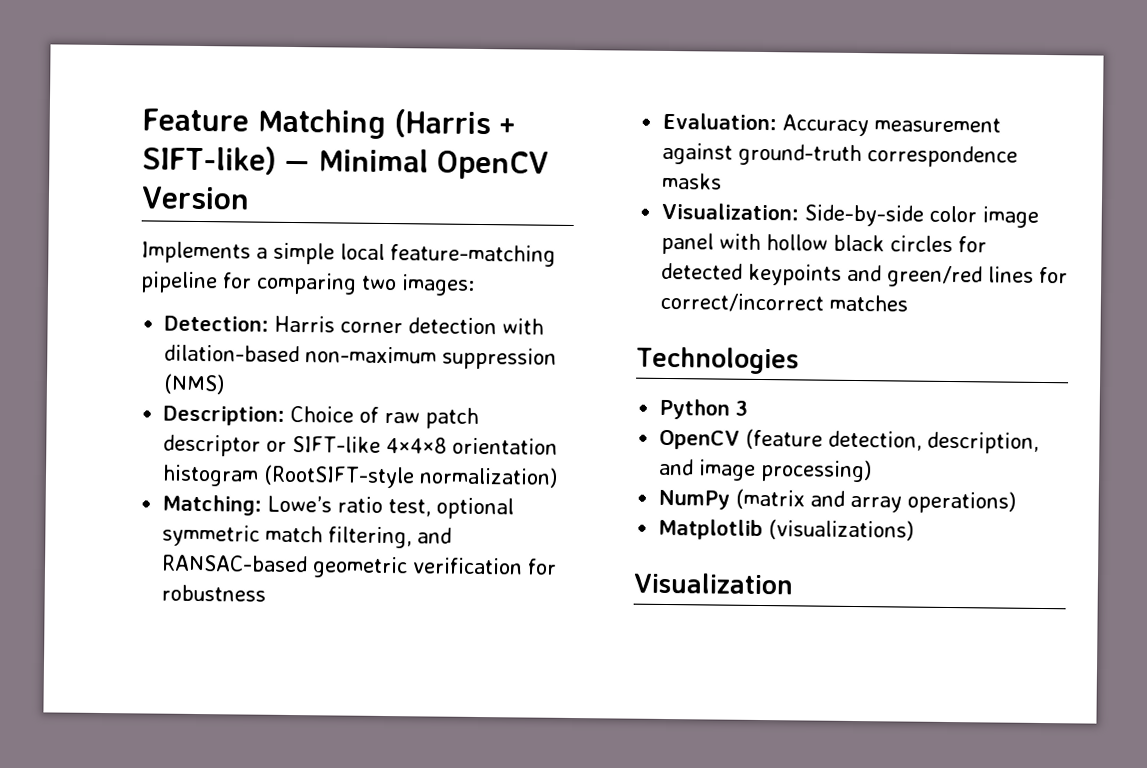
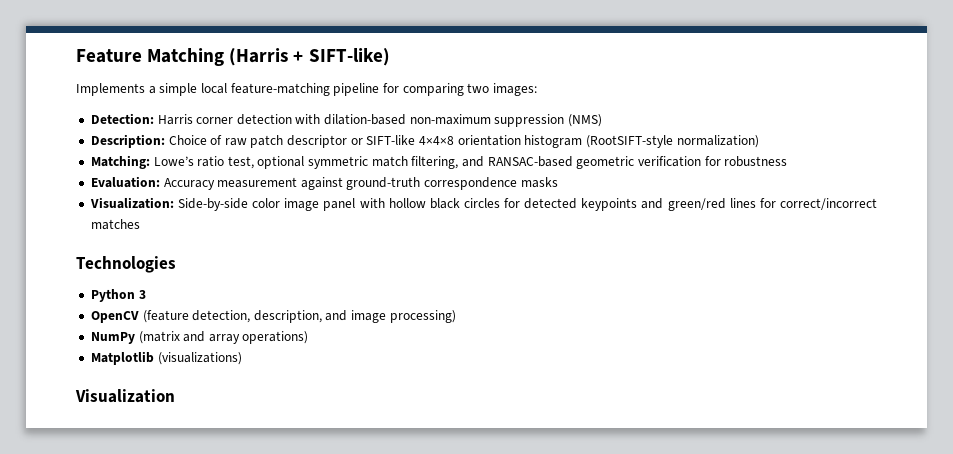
[284,148,549,180] [141,186,250,210] — Minimal OpenCV Version -> (390, 57) none

